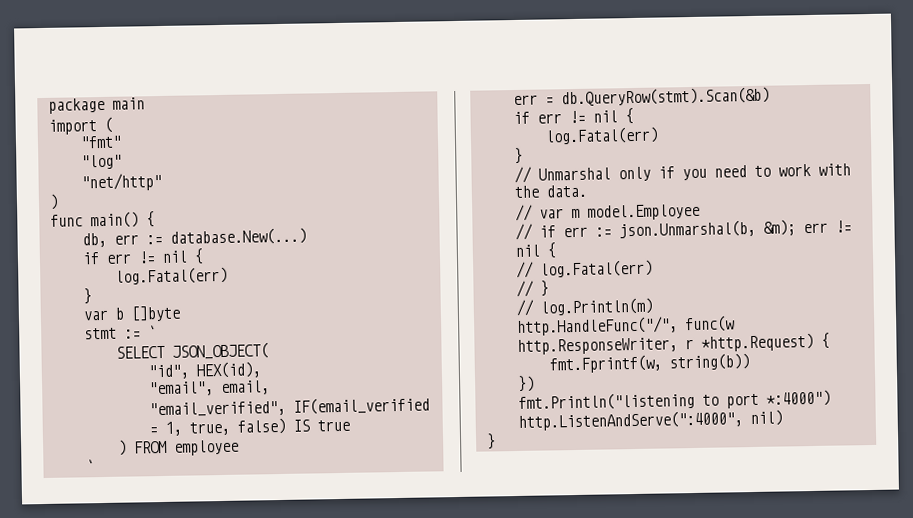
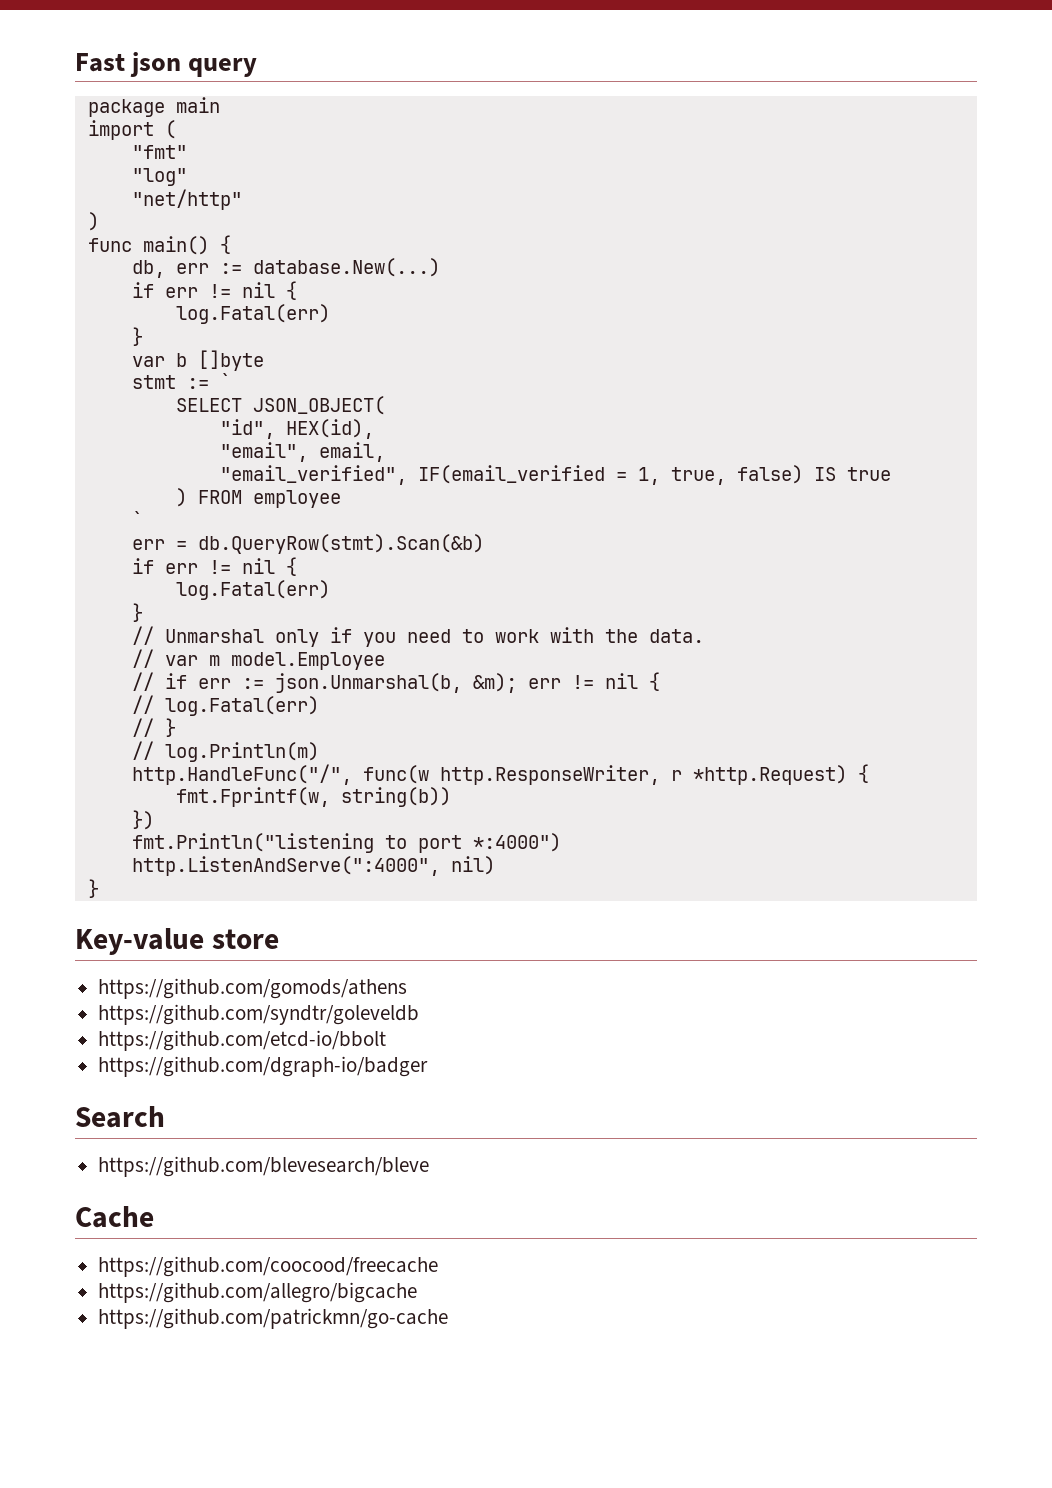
(47, 105) none -> [75,52,258,77] Fast json query //
(496, 441) none -> [75,928,279,955] [98,978,408,999] [98,1004,420,1025] [98,1030,387,1051] [98,1056,429,1077] [75,1106,165,1128] [98,1156,430,1177] [75,1206,154,1228] [98,1256,439,1277] [98,1282,418,1303] [98,1308,449,1329] // Key-value store // https://github.com/gomods/athens // https://github.com/syndtr/goleveldb // https://github.com/etcd-io/bbolt // https://github.com/dgraph-io/badger // Search // https://github.com/blevesearch/bleve // Cache // https://github.com/coocood/freecache // https://github.com/allegro/bigcache // https://github.com/patrickmn/go-cache

